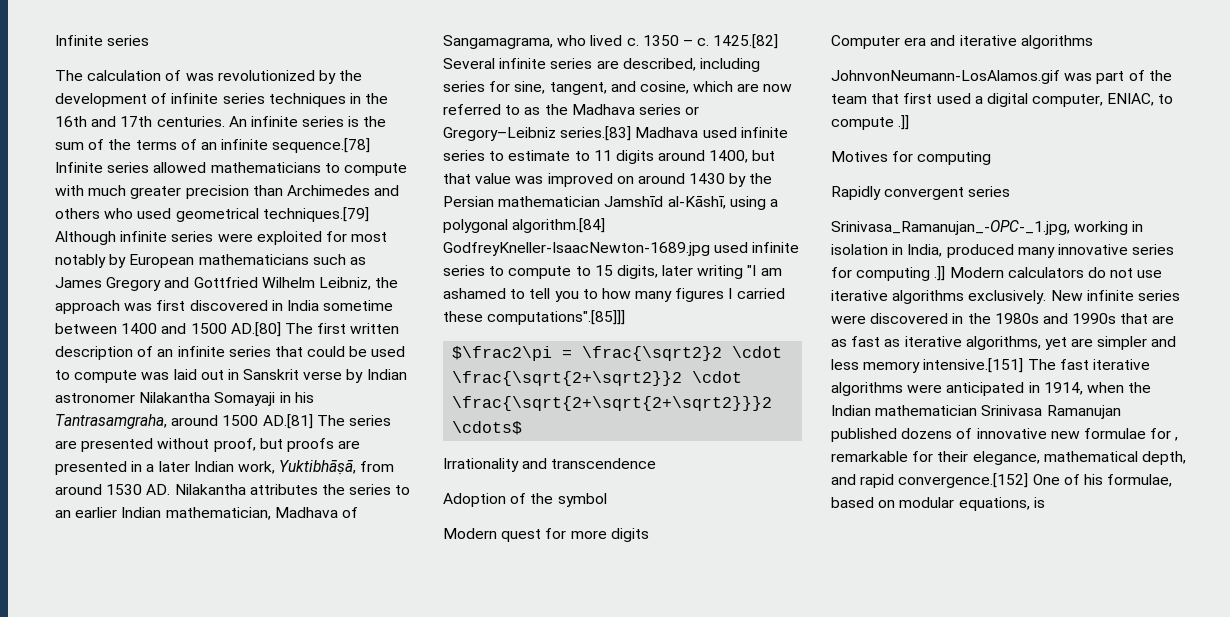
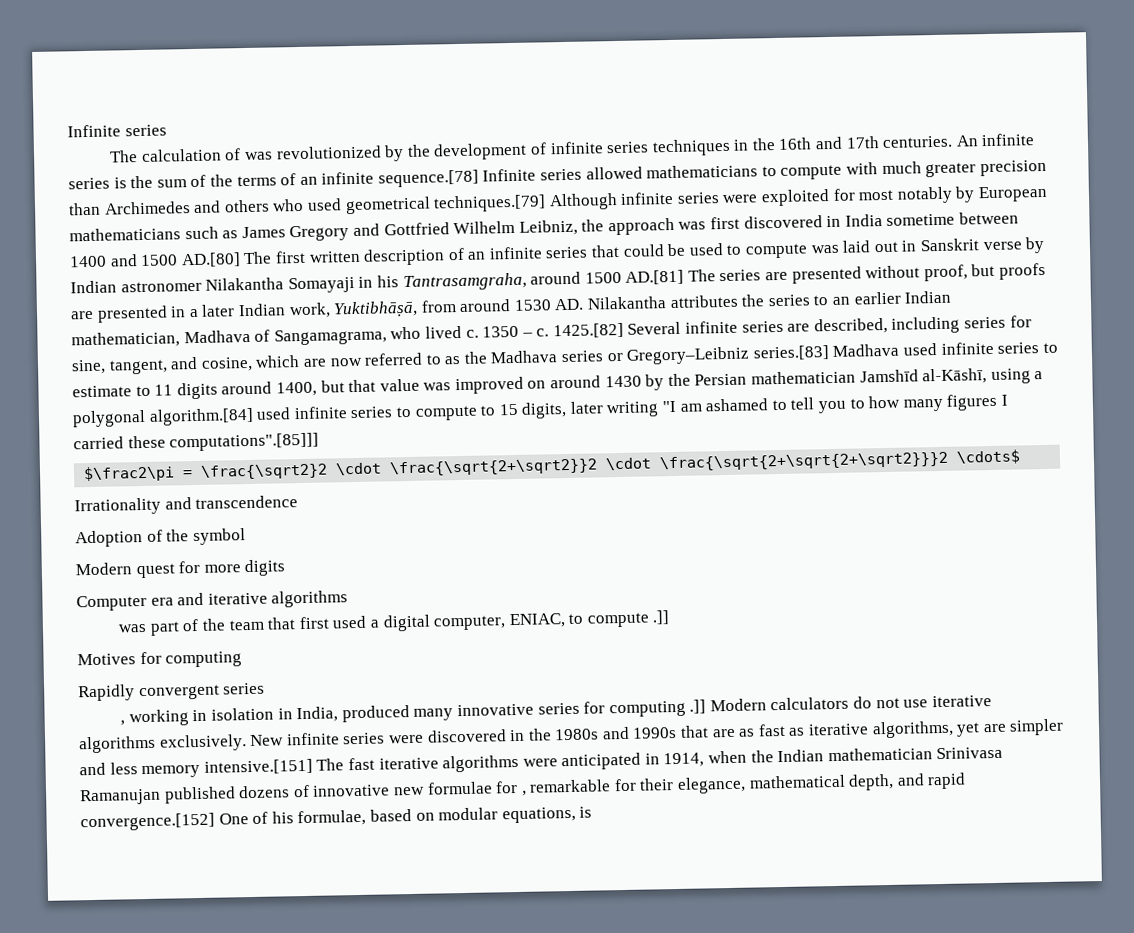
[443,242,710,256] GodfreyKneller-IsaacNewton-1689.jpg -> (254, 416) none
[831,70,1060,84] JohnvonNeumann-LosAlamos.gif -> (349, 599) none
[831,220,1070,235] Srinivasa_Ramanujan_-OPC-_1.jpg, -> [120,720,126,726] ,

